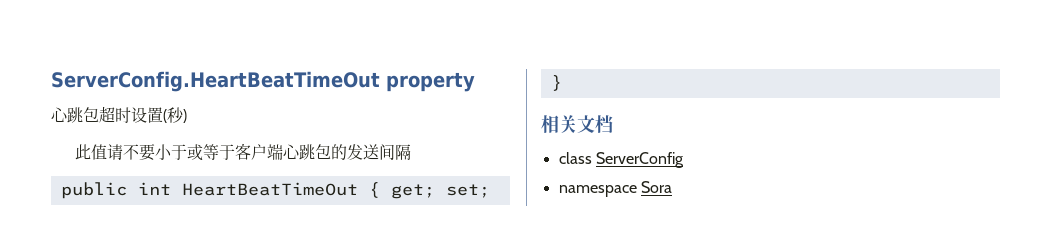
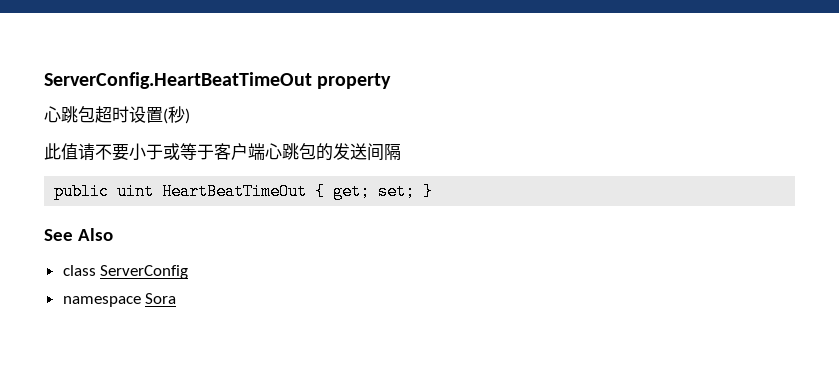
[137,182,171,195] int -> [117,183,155,200] uint
[541,115,613,134] 相关文档 -> [44,228,113,241] See Also

